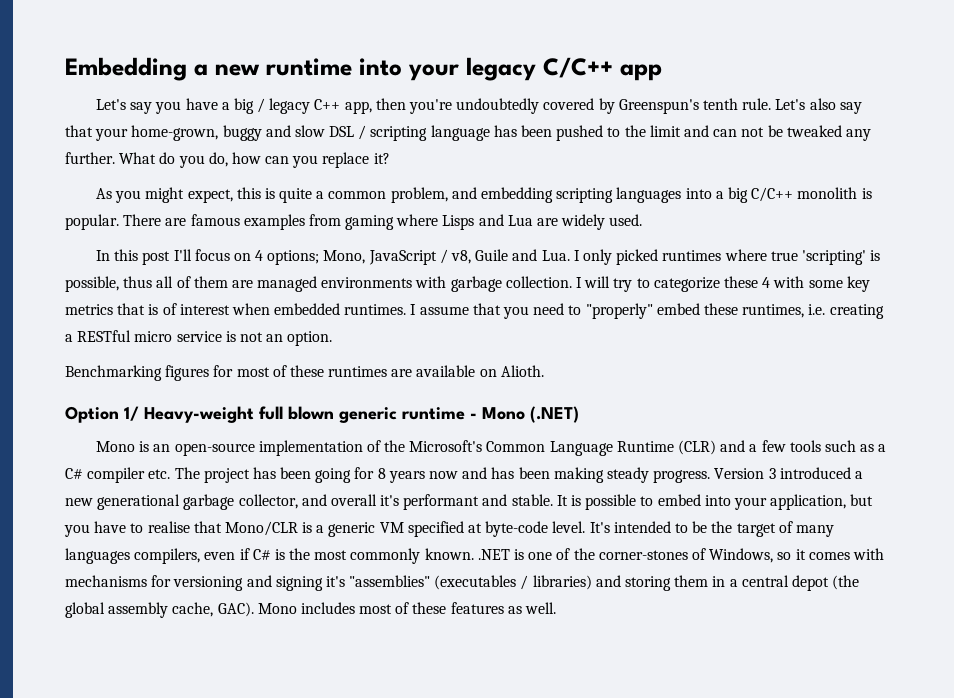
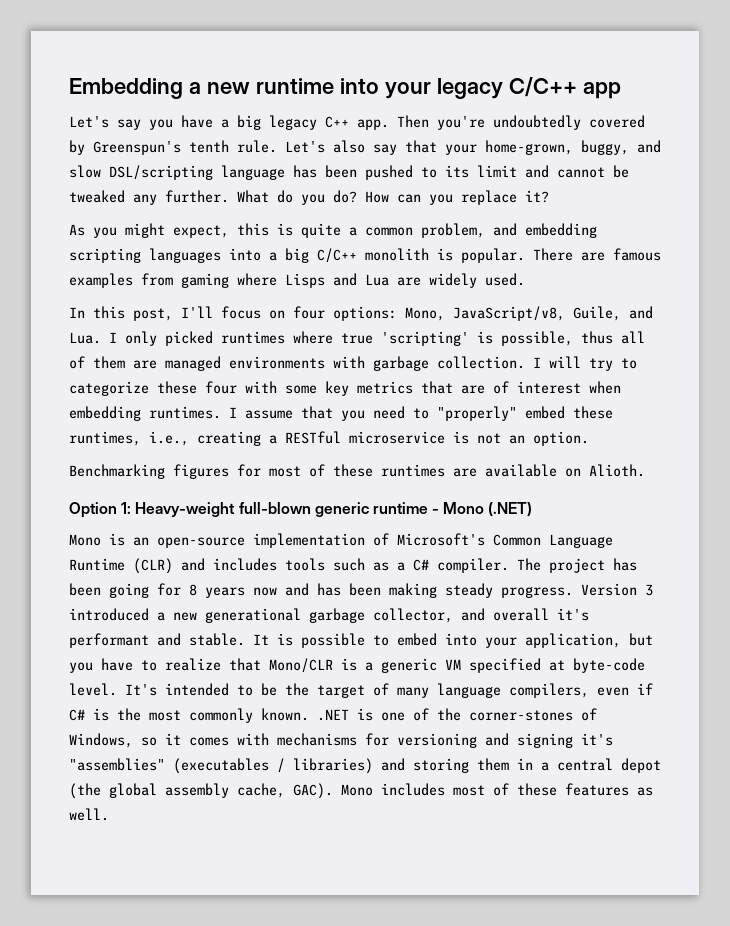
[257,98,266,113] / -> (261, 122) none
[344,98,406,114] app, then -> [357,115,429,130] app. Then
[222,125,262,141] buggy -> [581,140,629,155] buggy,
[329,125,428,141] DSL / scripting -> [109,165,213,180] DSL/scripting
[624,125,646,137] the -> [445,165,469,178] its
[713,127,765,137] can not -> [557,167,605,178] cannot
[208,152,261,167] do, how -> [333,190,389,203] do? How
[142,251,171,265] post -> [133,308,173,321] post,
[255,249,509,265] 4 options; Mono, JavaScript / v8, Guile -> [293,306,621,321] four options: Mono, JavaScript/v8, Guile,
[762,277,771,288] 4 -> [205,381,237,394] four
[148,304,159,315] is -> [461,385,485,394] are
[274,303,341,315] embedded -> [69,406,141,421] embedding
[808,304,826,315] i.e. -> [149,431,189,446] i.e.,
[134,331,222,342] micro service -> [349,431,445,444] microservice
[124,406,334,423] 1/ Heavy-weight full blown -> [121,502,311,517] 1: Heavy-weight full-blown
[384,440,406,452] the -> (389, 539) none
[749,440,786,452] a few -> [213,558,277,571] includes
[87,467,171,483] compiler etc. -> [437,558,509,573] compiler.
[147,521,190,533] realise -> [165,658,221,671] realize
[65,548,130,564] languages -> [437,683,501,698] language

